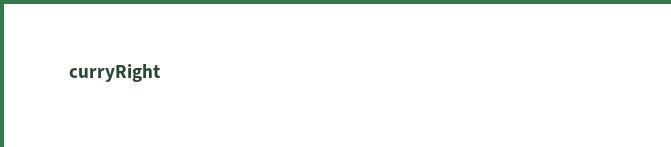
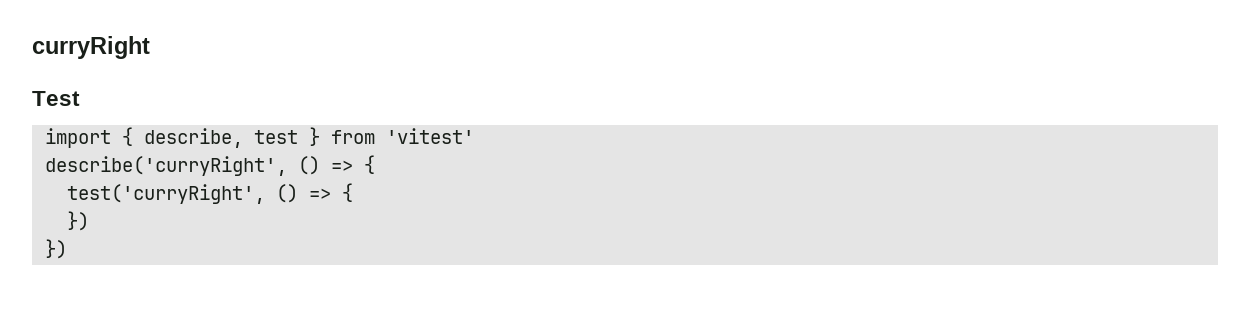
(160, 73) none -> [32,91,80,106] [44,127,474,148] [44,155,375,176] [66,183,353,204] [66,211,89,231] [44,239,67,259] // Test // import { describe, test } from 'vitest' // describe('curryRight', () => { // test('curryRight', () => { // }) // })

